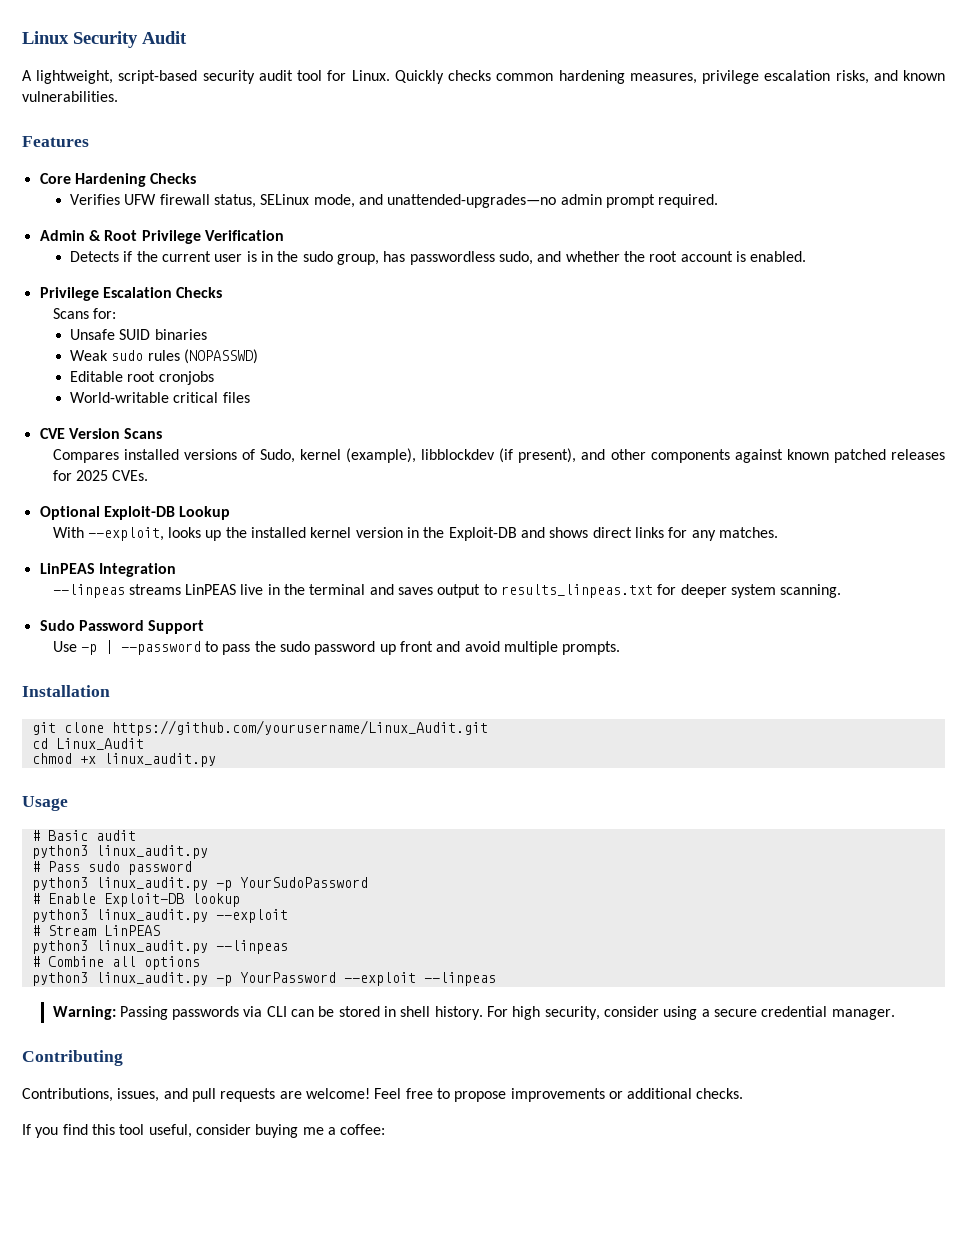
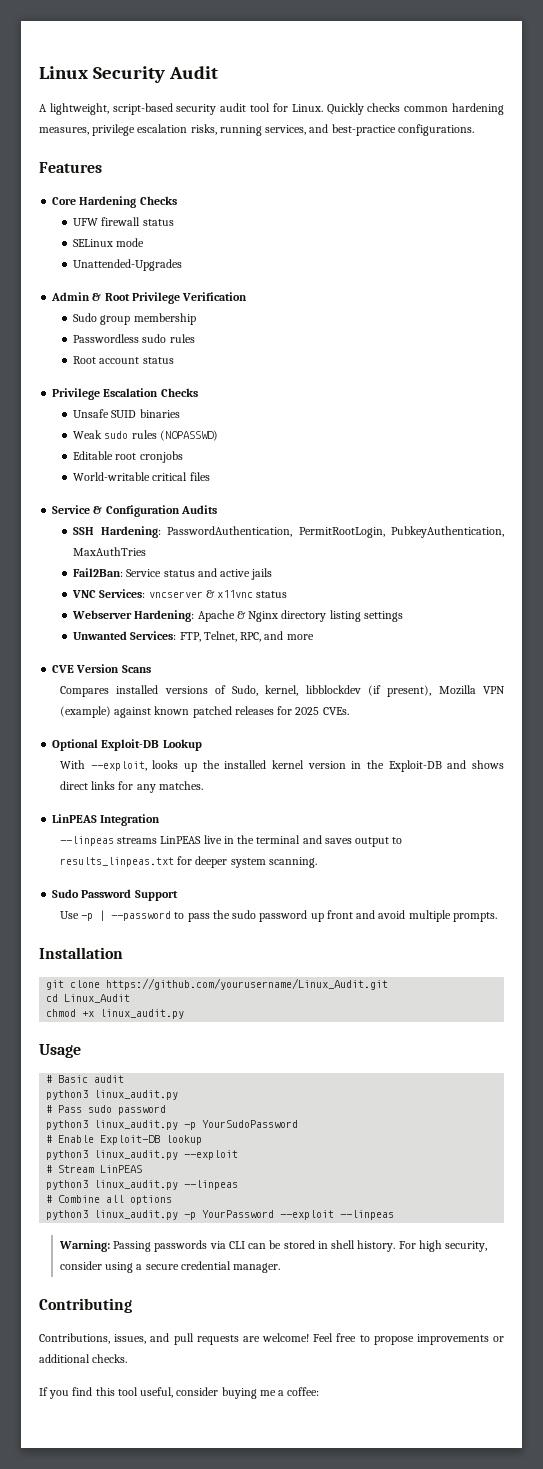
[873,70,946,81] [22,91,118,102] and known vulnerabilities. -> [219,124,474,136] running services, and best-practice configurations.
[70,194,121,205] Verifies -> (177, 200) none
[214,194,719,208] status, SELinux mode, and unattended-upgrades—no admin prompt required. -> [142,219,174,226] [73,238,145,247] [73,259,183,271] status // SELinux mode // Unattended-Upgrades
[70,251,807,265] Detects if the current user is in the sudo group, has passwordless sudo, and whether the root account is enabled. -> [73,313,196,325] [73,334,195,343] [73,356,174,364] Sudo group membership // Passwordless sudo rules // Root account status
[52,308,116,319] // Scans for: -> (198, 392) none
(250, 397) none -> [52,505,217,517] [73,526,505,538] [73,547,147,556] [73,568,273,580] [72,589,288,598] [72,610,403,622] [73,631,314,642] // Service & Configuration Audits // SSH Hardening: PasswordAuthentication, PermitRootLogin, PubkeyAuthentication, MaxAuthTries // Fail2Ban: Service status and active jails // VNC Services: vncserver & x11vnc status // Webserver Hardening: Apache & Nginx directory listing settings // Unwanted Services: FTP, Telnet, RPC, and more
[299,448,417,463] kernel (example), -> [265,685,299,696] kernel,
[581,449,730,463] and other components -> [438,685,505,695] [59,706,111,718] Mozilla VPN (example)

